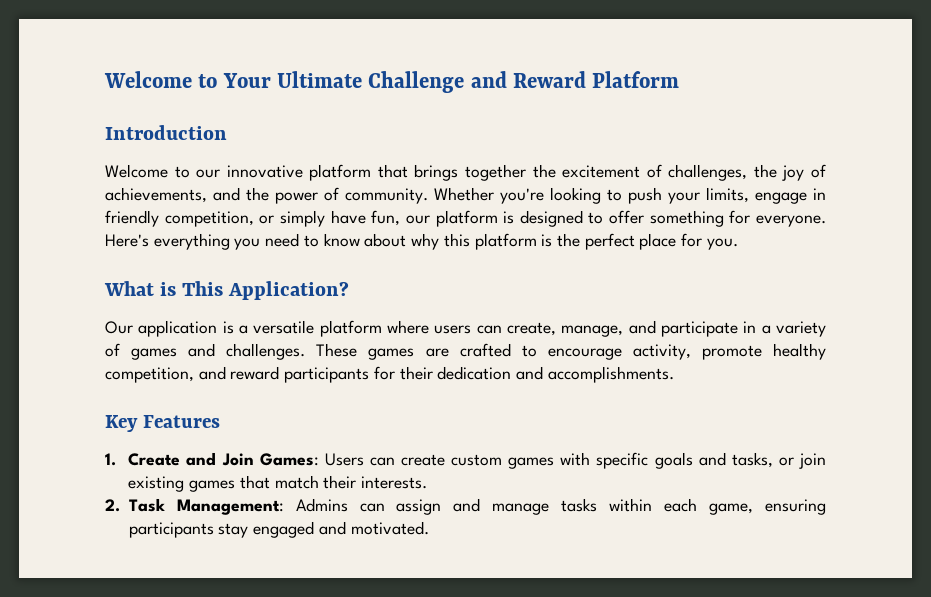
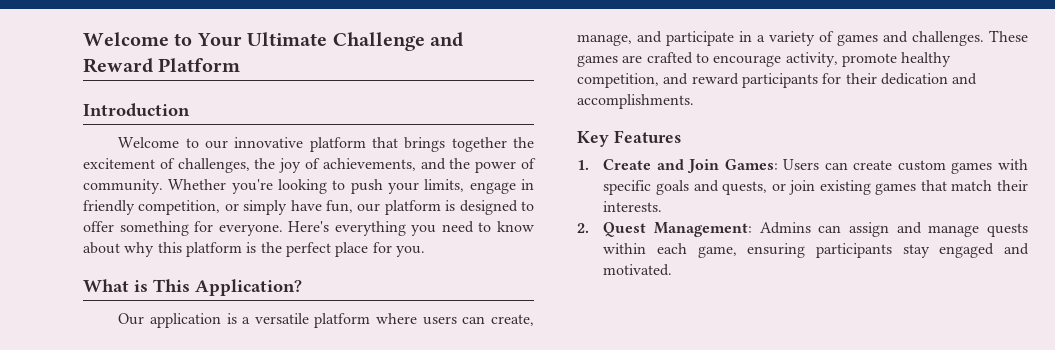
[731,452,773,468] tasks, -> [722,181,768,195] quests,
[128,498,165,512] Task -> [603,222,647,237] Quest
[561,498,598,512] tasks -> [987,223,1028,237] quests

